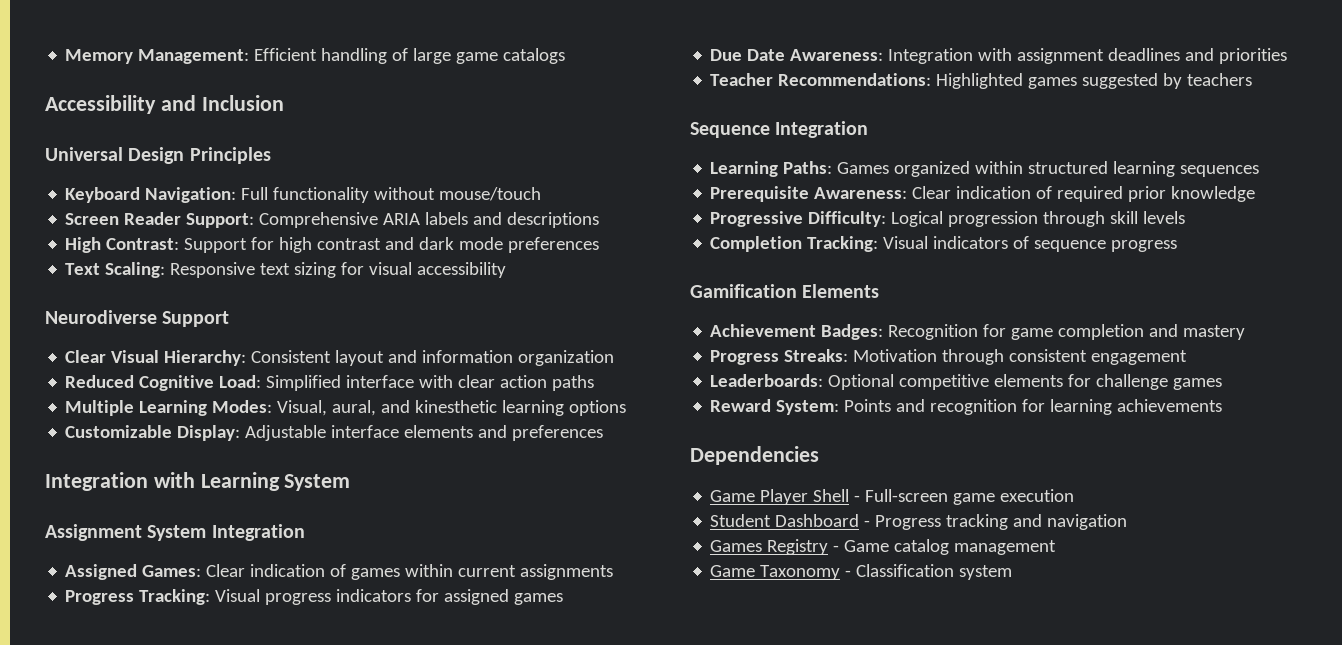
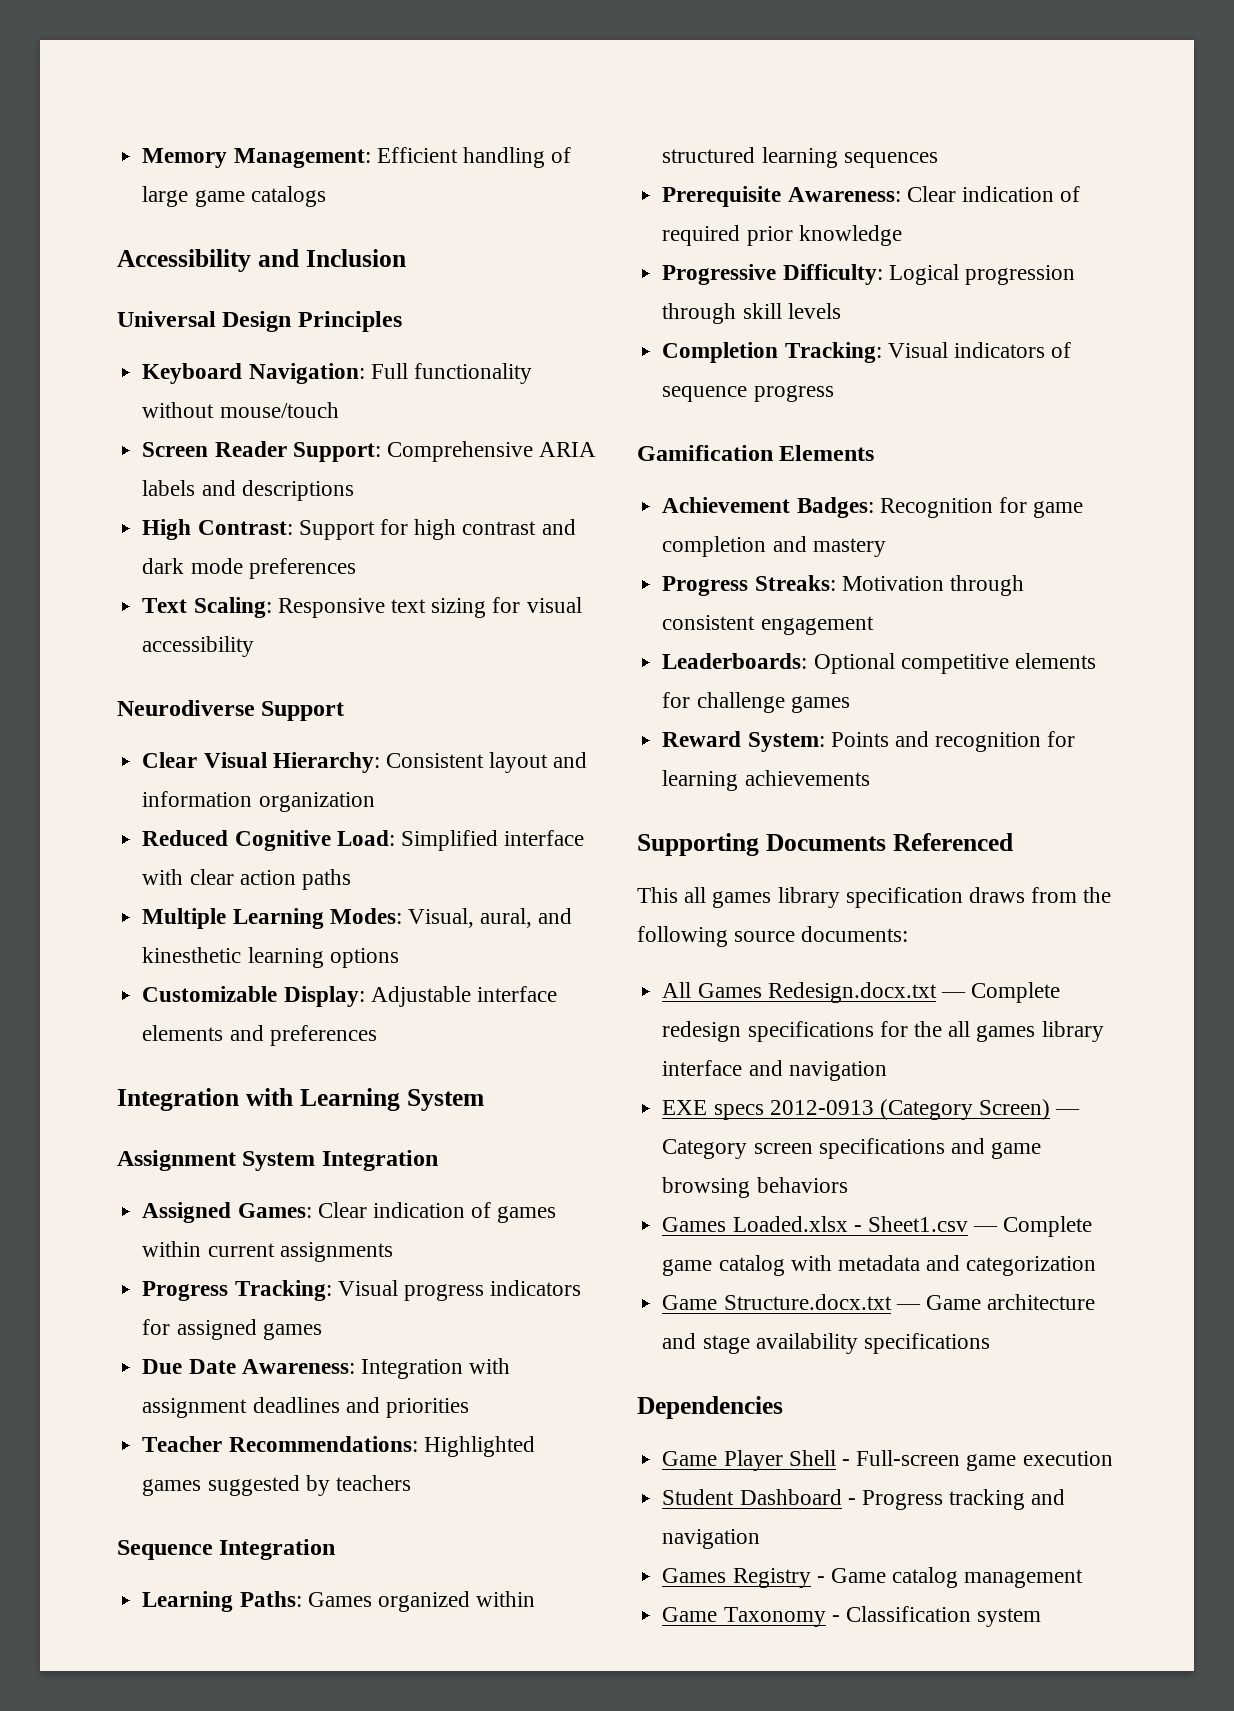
(1223, 405) none -> [637,833,1013,856] [637,887,1112,908] [637,926,909,947] [662,982,1061,1003] [662,1021,1104,1042] [662,1060,887,1081] [662,1099,1081,1120] [662,1138,1042,1159] [662,1177,848,1198] [662,1216,1093,1237] [662,1255,1097,1276] [662,1294,1096,1310] [662,1333,990,1354] // Supporting Documents Referenced // This all games library specification draws from the following source documents: // All Games Redesign.docx.txt — Complete redesign specifications for the all games library interface and navigation // EXE specs 2012-0913 (Category Screen) — Category screen specifications and game browsing behaviors // Games Loaded.xlsx - Sheet1.csv — Complete game catalog with metadata and categorization // Game Structure.docx.txt — Game architecture and stage availability specifications

